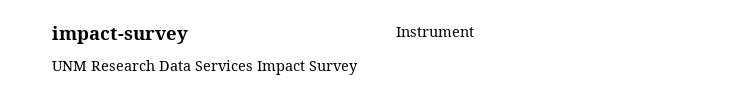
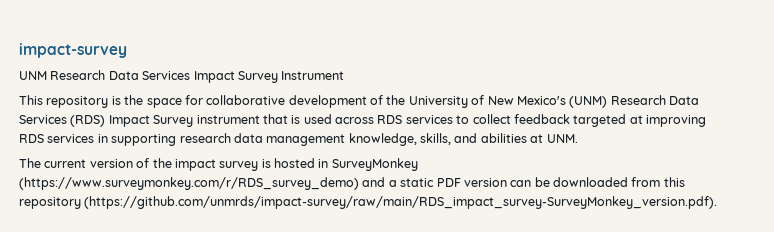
(474, 32) none -> [19,95,699,108] [19,114,706,127] [19,133,578,146] [19,158,418,171] [19,177,685,190] [19,196,718,209] // This repository is the space for collaborative development of the University of New Mexico's (UNM) Research Data Services (RDS) Impact Survey instrument that is used across RDS services to collect feedback targeted at improving RDS services in supporting research data management knowledge, skills, and abilities at UNM. // The current version of the impact survey is hosted in SurveyMonkey (https://www.surveymonkey.com/r/RDS_survey_demo) and a static PDF version can be downloaded from this repository (https://github.com/unmrds/impact-survey/raw/main/RDS_impact_survey-SurveyMonkey_version.pdf).

